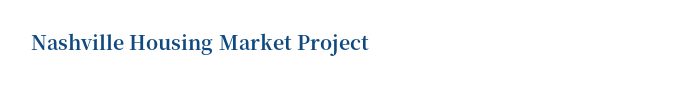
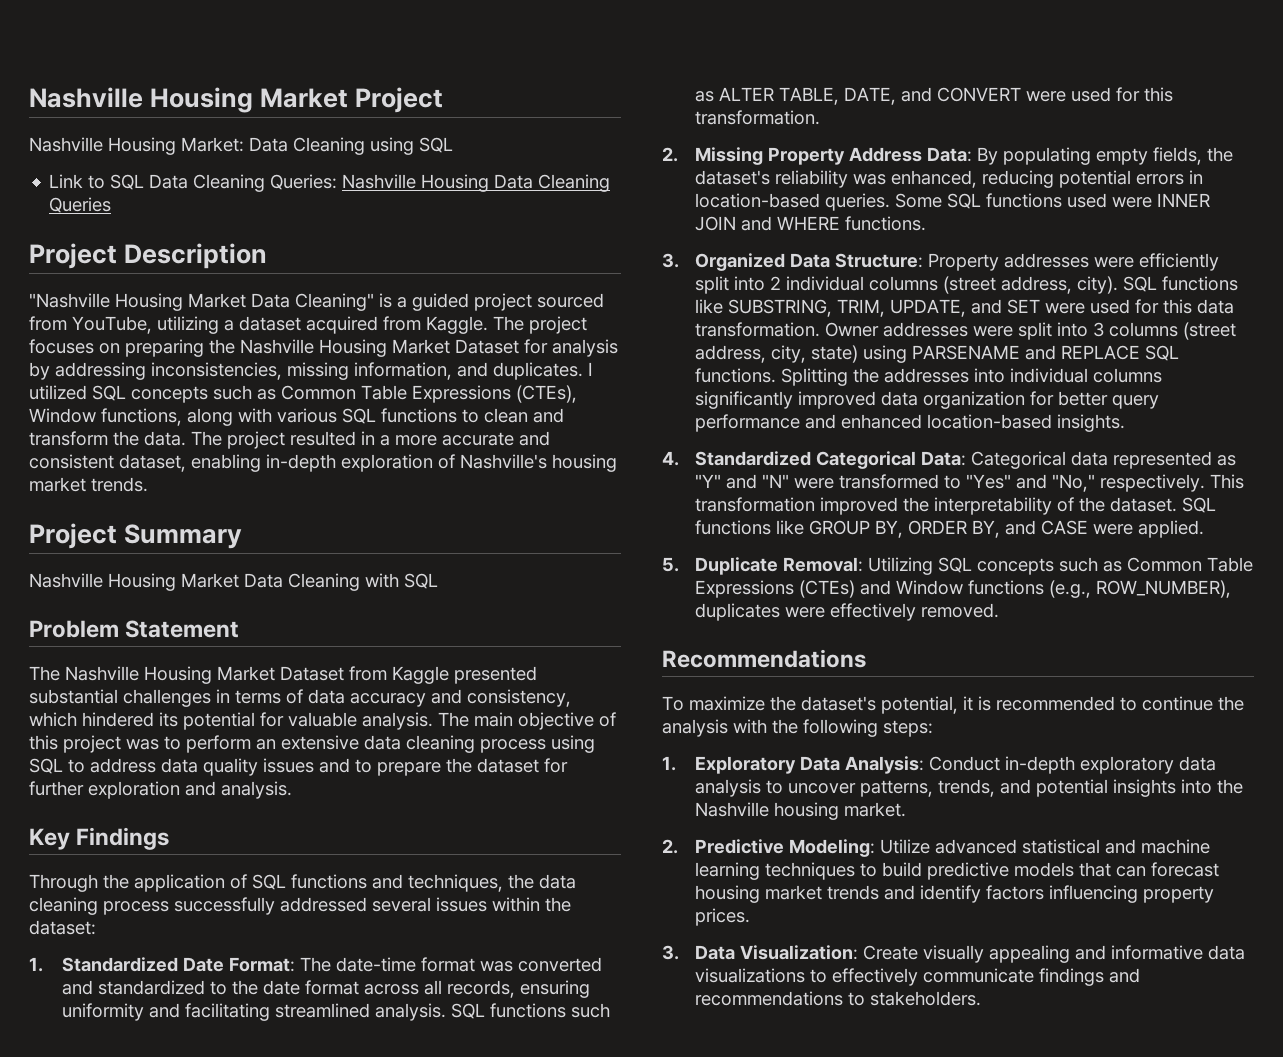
(369, 45) none -> [29,137,453,155] [49,174,611,192] [49,197,112,213] [29,243,268,269] [29,293,604,311] [29,316,587,334] [29,339,618,357] [29,362,593,380] [29,385,577,403] [29,408,564,426] [29,431,550,449] [29,454,617,472] [29,477,148,492] [29,523,243,549] [29,573,438,591] [29,620,240,638] [29,666,537,684] [29,689,571,707] [29,712,616,730] [29,735,595,753] [29,758,568,776] [29,781,292,799] [29,827,170,850] [29,874,576,892] [29,897,571,915] [29,920,96,935] [29,957,602,972] [61,980,590,998] [61,1003,610,1021] [694,87,1173,105] [694,110,820,125] [662,147,1233,165] [694,170,1203,188] [694,193,1210,211] [694,216,926,231] [662,253,1219,271] [694,276,1238,294] [694,299,1234,317] [694,322,1236,340] [694,345,1179,363] [694,368,1162,386] [694,391,1159,409] [694,414,1125,432] [662,451,1236,469] [694,474,1244,492] [694,497,1216,515] [694,520,1204,538] [662,557,1253,575] [694,580,1231,598] [694,603,999,621] [662,649,866,668] [662,696,1244,714] [662,719,933,737] [662,756,1216,774] [694,779,1243,797] [694,802,906,820] [662,839,1210,857] [694,862,1219,880] [694,885,1214,903] [694,908,750,926] [662,945,1245,963] [694,968,1140,986] [694,991,981,1006] // Nashville Housing Market: Data Cleaning using SQL // Link to SQL Data Cleaning Queries: Nashville Housing Data Cleaning Queries // Project Description // "Nashville Housing Market Data Cleaning" is a guided project sourced from YouTube, utilizing a dataset acquired from Kaggle. The project focuses on preparing the Nashville Housing Market Dataset for analysis by addressing inconsistencies, missing information, and duplicates. I utilized SQL concepts such as Common Table Expressions (CTEs), Window functions, along with various SQL functions to clean and transform the data. The project resulted in a more accurate and consistent dataset, enabling in-depth exploration of Nashville's housing market trends. // Project Summary // Nashville Housing Market Data Cleaning with SQL // Problem Statement // The Nashville Housing Market Dataset from Kaggle presented substantial challenges in terms of data accuracy and consistency, which hindered its potential for valuable analysis. The main objective of this project was to perform an extensive data cleaning process using SQL to address data quality issues and to prepare the dataset for further exploration and analysis. // Key Findings // Through the application of SQL functions and techniques, the data cleaning process successfully addressed several issues within the dataset: // 1. Standardized Date Format: The date-time format was converted and standardized to the date format across all records, ensuring uniformity and facilitating streamlined analysis. SQL functions such as ALTER TABLE, DATE, and CONVERT were used for this transformation. // 2. Missing Property Address Data: By populating empty fields, the dataset's reliability was enhanced, reducing potential errors in location-based queries. Some SQL functions used were INNER JOIN and WHERE functions. // 3. Organized Data Structure: Property addresses were efficiently split into 2 individual columns (street address, city). SQL functions like SUBSTRING, TRIM, UPDATE, and SET were used for this data transformation. Owner addresses were split into 3 columns (street address, city, state) using PARSENAME and REPLACE SQL functions. Splitting the addresses into individual columns significantly improved data organization for better query performance and enhanced location-based insights. // 4. Standardized Categorical Data: Categorical data represented as "Y" and "N" were transformed to "Yes" and "No," respectively. This transformation improved the interpretability of the dataset. SQL functions like GROUP BY, ORDER BY, and CASE were applied. // 5. Duplicate Removal: Utilizing SQL concepts such as Common Table Expressions (CTEs) and Window functions (e.g., ROW_NUMBER), duplicates were effectively removed. // Recommendations // To maximize the dataset's potential, it is recommended to continue the analysis with the following steps: // 1. Exploratory Data Analysis: Conduct in-depth exploratory data analysis to uncover patterns, trends, and potential insights into the Nashville housing market. // 2. Predictive Modeling: Utilize advanced statistical and machine learning techniques to build predictive models that can forecast housing market trends and identify factors influencing property prices. // 3. Data Visualization: Create visually appealing and informative data visualizations to effectively communicate findings and recommendations to stakeholders.

